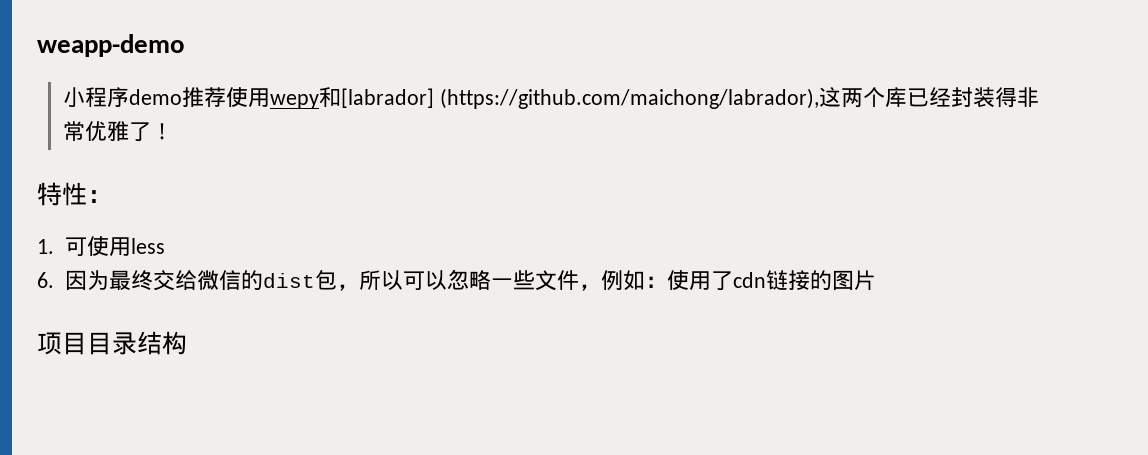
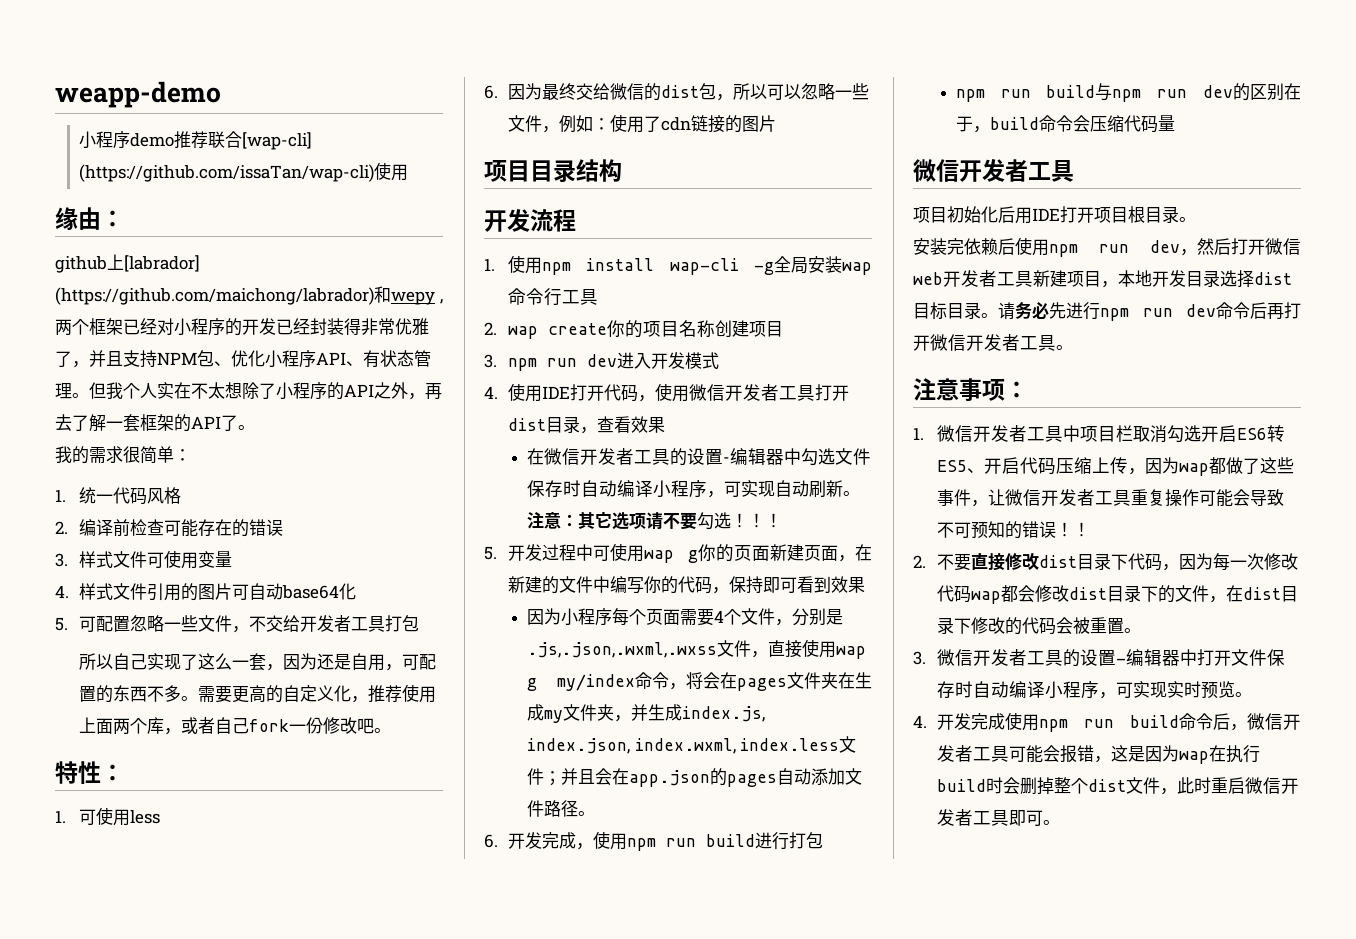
[226,87,908,109] 使用wepy和[labrador] (https://github.com/maichong/labrador),这两个库 -> [208,131,313,150] [79,162,409,182] [55,207,124,231] [55,254,200,273] [55,286,443,305] [55,318,276,336] 联合[wap-cli] (https://github.com/issaTan/wap-cli)使用 // 缘由： // github上[labrador] (https://github.com/maichong/labrador)和wepy ,两个框架已经对小程序的开发
[151,123,174,140] ！ -> [72,350,431,368] [55,382,442,400] [55,414,255,432] [55,446,191,464] [55,487,182,505] [55,519,284,537] [55,550,233,569] [55,583,357,601] [55,615,420,633] [79,653,437,671] [79,684,437,703] [79,717,392,735] ，并且支持NPM包、优化小程序API、有状态管理。但我个人实在不太想除了小程序的API之外，再去了解一套框架的API了。 // 我的需求很简单： // 1.统一代码风格 // 2.编译前检查可能存在的错误 // 3.样式文件可使用变量 // 4.样式文件引用的图片可自动base64化 // 5.可配置忽略一些文件，不交给开发者工具打包 // 所以自己实现了这么一套，因为还是自用，可配置的东西不多。需要更高的自定义化，推荐使用上面两个库，或者自己fork一份修改吧。
(187, 343) none -> [484,209,576,232] [484,255,872,275] [508,288,599,306] [484,320,784,339] [484,352,720,371] [484,383,850,402] [508,416,666,434] [526,448,871,466] [526,480,860,498] [526,512,782,530] [484,543,872,563] [508,576,866,594] [526,608,843,626] [526,639,866,659] [526,672,872,691] [526,704,765,723] [526,736,857,754] [526,768,862,787] [526,800,595,817] [484,831,824,851] [955,83,1301,102] [955,115,1175,133] [913,159,1074,182] [913,206,1196,224] [913,237,1301,257] [913,270,1292,288] [913,302,1301,321] [913,334,1073,351] [913,378,1028,401] [913,425,1286,443] [937,457,1295,476] [937,489,1285,507] [937,521,1091,539] [913,552,1299,571] [937,585,1299,604] [937,617,1142,635] [913,649,1286,667] [937,681,1253,699] [913,712,1301,732] [937,745,1261,764] [937,777,1300,795] [937,809,1061,826] // 开发流程 // 1.使用npm install wap-cli -g全局安装wap命令行工具 // 2. wap create你的项目名称创建项目 // 3. npm run dev进入开发模式 // 4.使用IDE打开代码，使用微信开发者工具打开dist目录，查看效果 // 在微信开发者工具的设置-编辑器中勾选文件保存时自动编译小程序，可实现自动刷新。注意：其它选项请不要勾选！！！ // 5.开发过程中可使用wap g你的页面新建页面，在新建的文件中编写你的代码，保持即可看到效果 // 因为小程序每个页面需要4个文件，分别是.js,.json,.wxml,.wxss文件，直接使用wap g my/index命令，将会在pages文件夹在生成my文件夹，并生成index.js, index.json, index.wxml, index.less文件；并且会在app.json的pages自动添加文件路径。 // 6.开发完成，使用npm run build进行打包 // npm run build与npm run dev的区别在于，build命令会压缩代码量 // 微信开发者工具 // 项目初始化后用IDE打开项目根目录。 // 安装完依赖后使用npm run dev，然后打开微信web开发者工具新建项目，本地开发目录选择dist目标目录。请务必先进行npm run dev命令后再打开微信开发者工具。 // 注意事项： // 1.微信开发者工具中项目栏取消勾选开启ES6转ES5、开启代码压缩上传，因为wap都做了这些事件，让微信开发者工具重复操作可能会导致不可预知的错误！！ // 2.不要直接修改dist目录下代码，因为每一次修改代码wap都会修改dist目录下的文件，在dist目录下修改的代码会被重置。 // 3.微信开发者工具的设置-编辑器中打开文件保存时自动编译小程序，可实现实时预览。 // 4.开发完成使用npm run build命令后，微信开发者工具可能会报错，这是因为wap在执行build时会删掉整个dist文件，此时重启微信开发者工具即可。

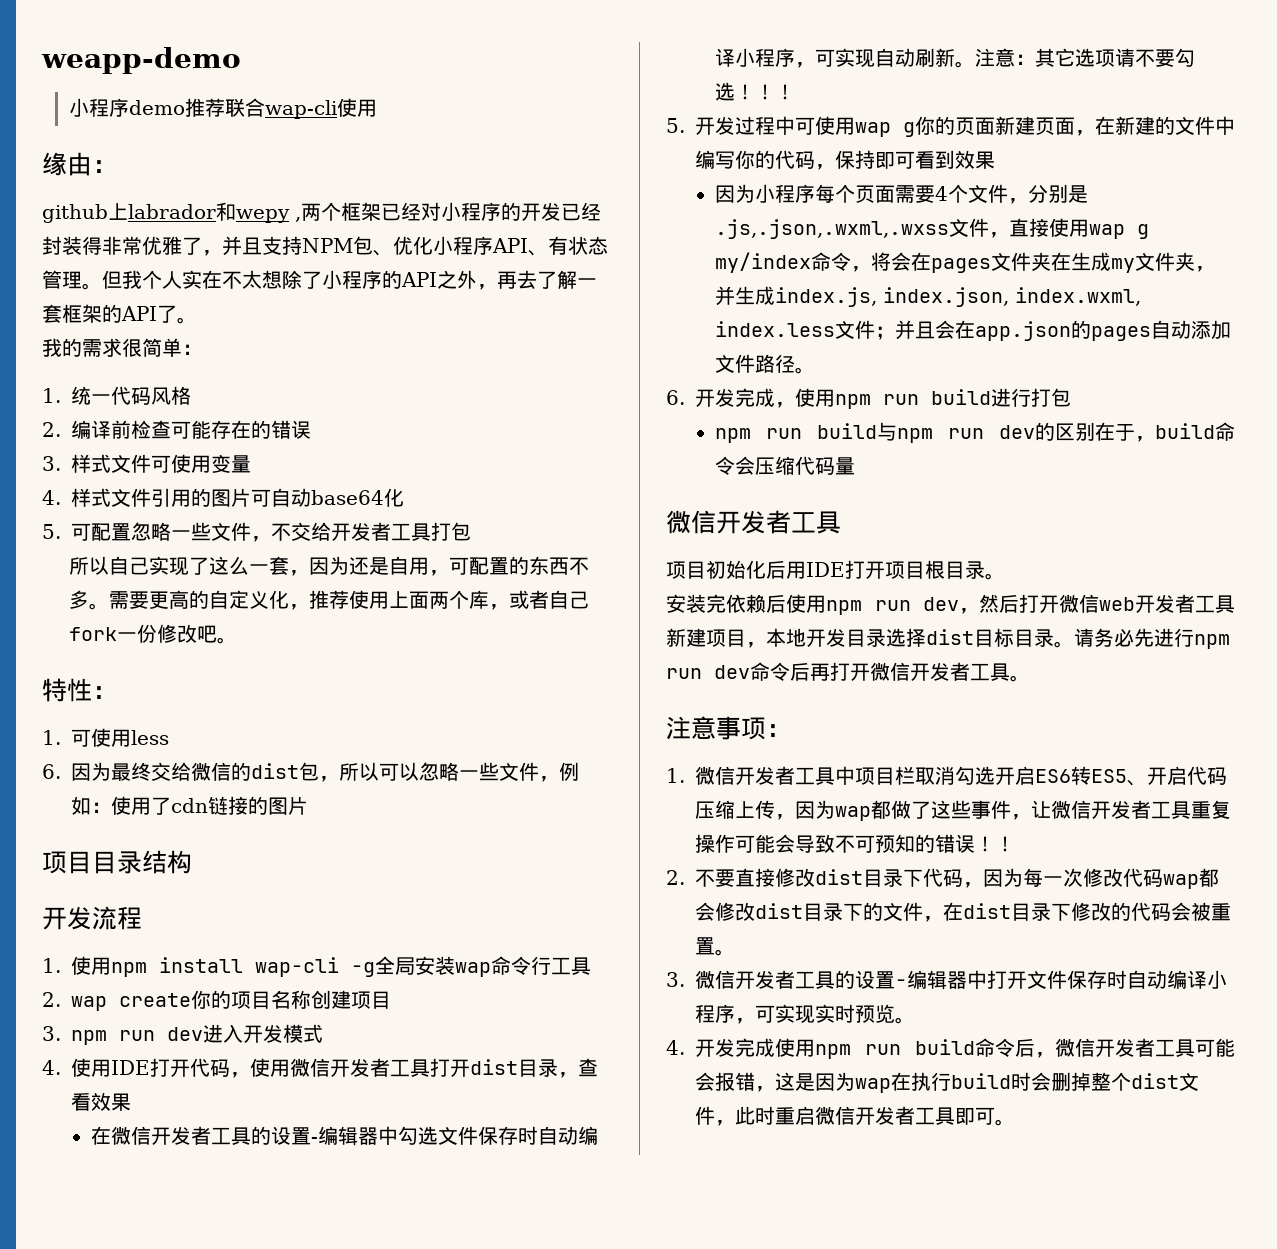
[242,132,313,150] [79,164,375,182] [wap-cli] (https://github.com/issaTan/wap-cli) -> [265,100,338,119] wap-cli
[124,255,200,272] [55,287,374,305] [labrador] (https://github.com/maichong/labrador) -> [128,204,216,219] labrador

